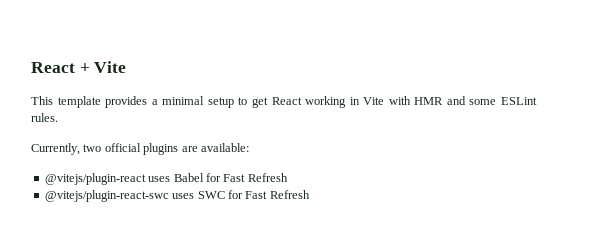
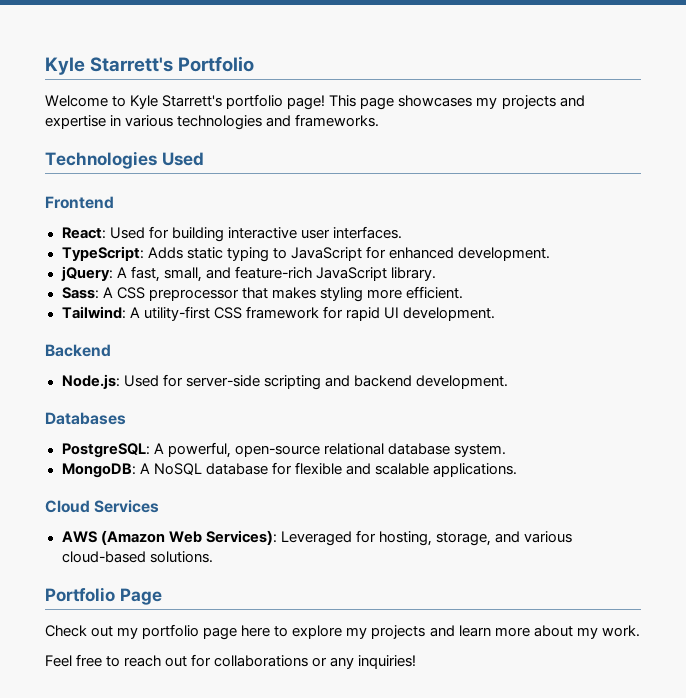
[31,61,127,73] [31,96,537,108] [31,113,58,122] [31,143,249,155] [44,173,288,185] [44,190,310,202] React + Vite // This template provides a minimal setup to get React working in Vite with HMR and some ESLint rules. // Currently, two official plugins are available: // @vitejs/plugin-react uses Babel for Fast Refresh // @vitejs/plugin-react-swc uses SWC for Fast Refresh -> [45,56,255,75] [45,94,585,110] [45,114,380,130] [45,151,204,169] [45,196,114,209] [61,226,402,242] [61,246,550,262] [60,266,436,282] [61,286,463,302] [61,306,495,321] [45,344,111,357] [61,374,508,390] [45,412,126,425] [61,442,506,458] [61,462,517,478] [45,500,160,513] [61,530,572,546] [61,551,213,563] [45,587,162,605] [45,624,640,640] [45,654,417,669] Kyle Starrett's Portfolio // Welcome to Kyle Starrett's portfolio page! This page showcases my projects and expertise in various technologies and frameworks. // Technologies Used // Frontend // React: Used for building interactive user interfaces. // TypeScript: Adds static typing to JavaScript for enhanced development. // jQuery: A fast, small, and feature-rich JavaScript library. // Sass: A CSS preprocessor that makes styling more efficient. // Tailwind: A utility-first CSS framework for rapid UI development. // Backend // Node.js: Used for server-side scripting and backend development. // Databases // PostgreSQL: A powerful, open-source relational database system. // MongoDB: A NoSQL database for flexible and scalable applications. // Cloud Services // AWS (Amazon Web Services): Leveraged for hosting, storage, and various cloud-based solutions. // Portfolio Page // Check out my portfolio page here to explore my projects and learn more about my work. // Feel free to reach out for collaborations or any inquiries!

